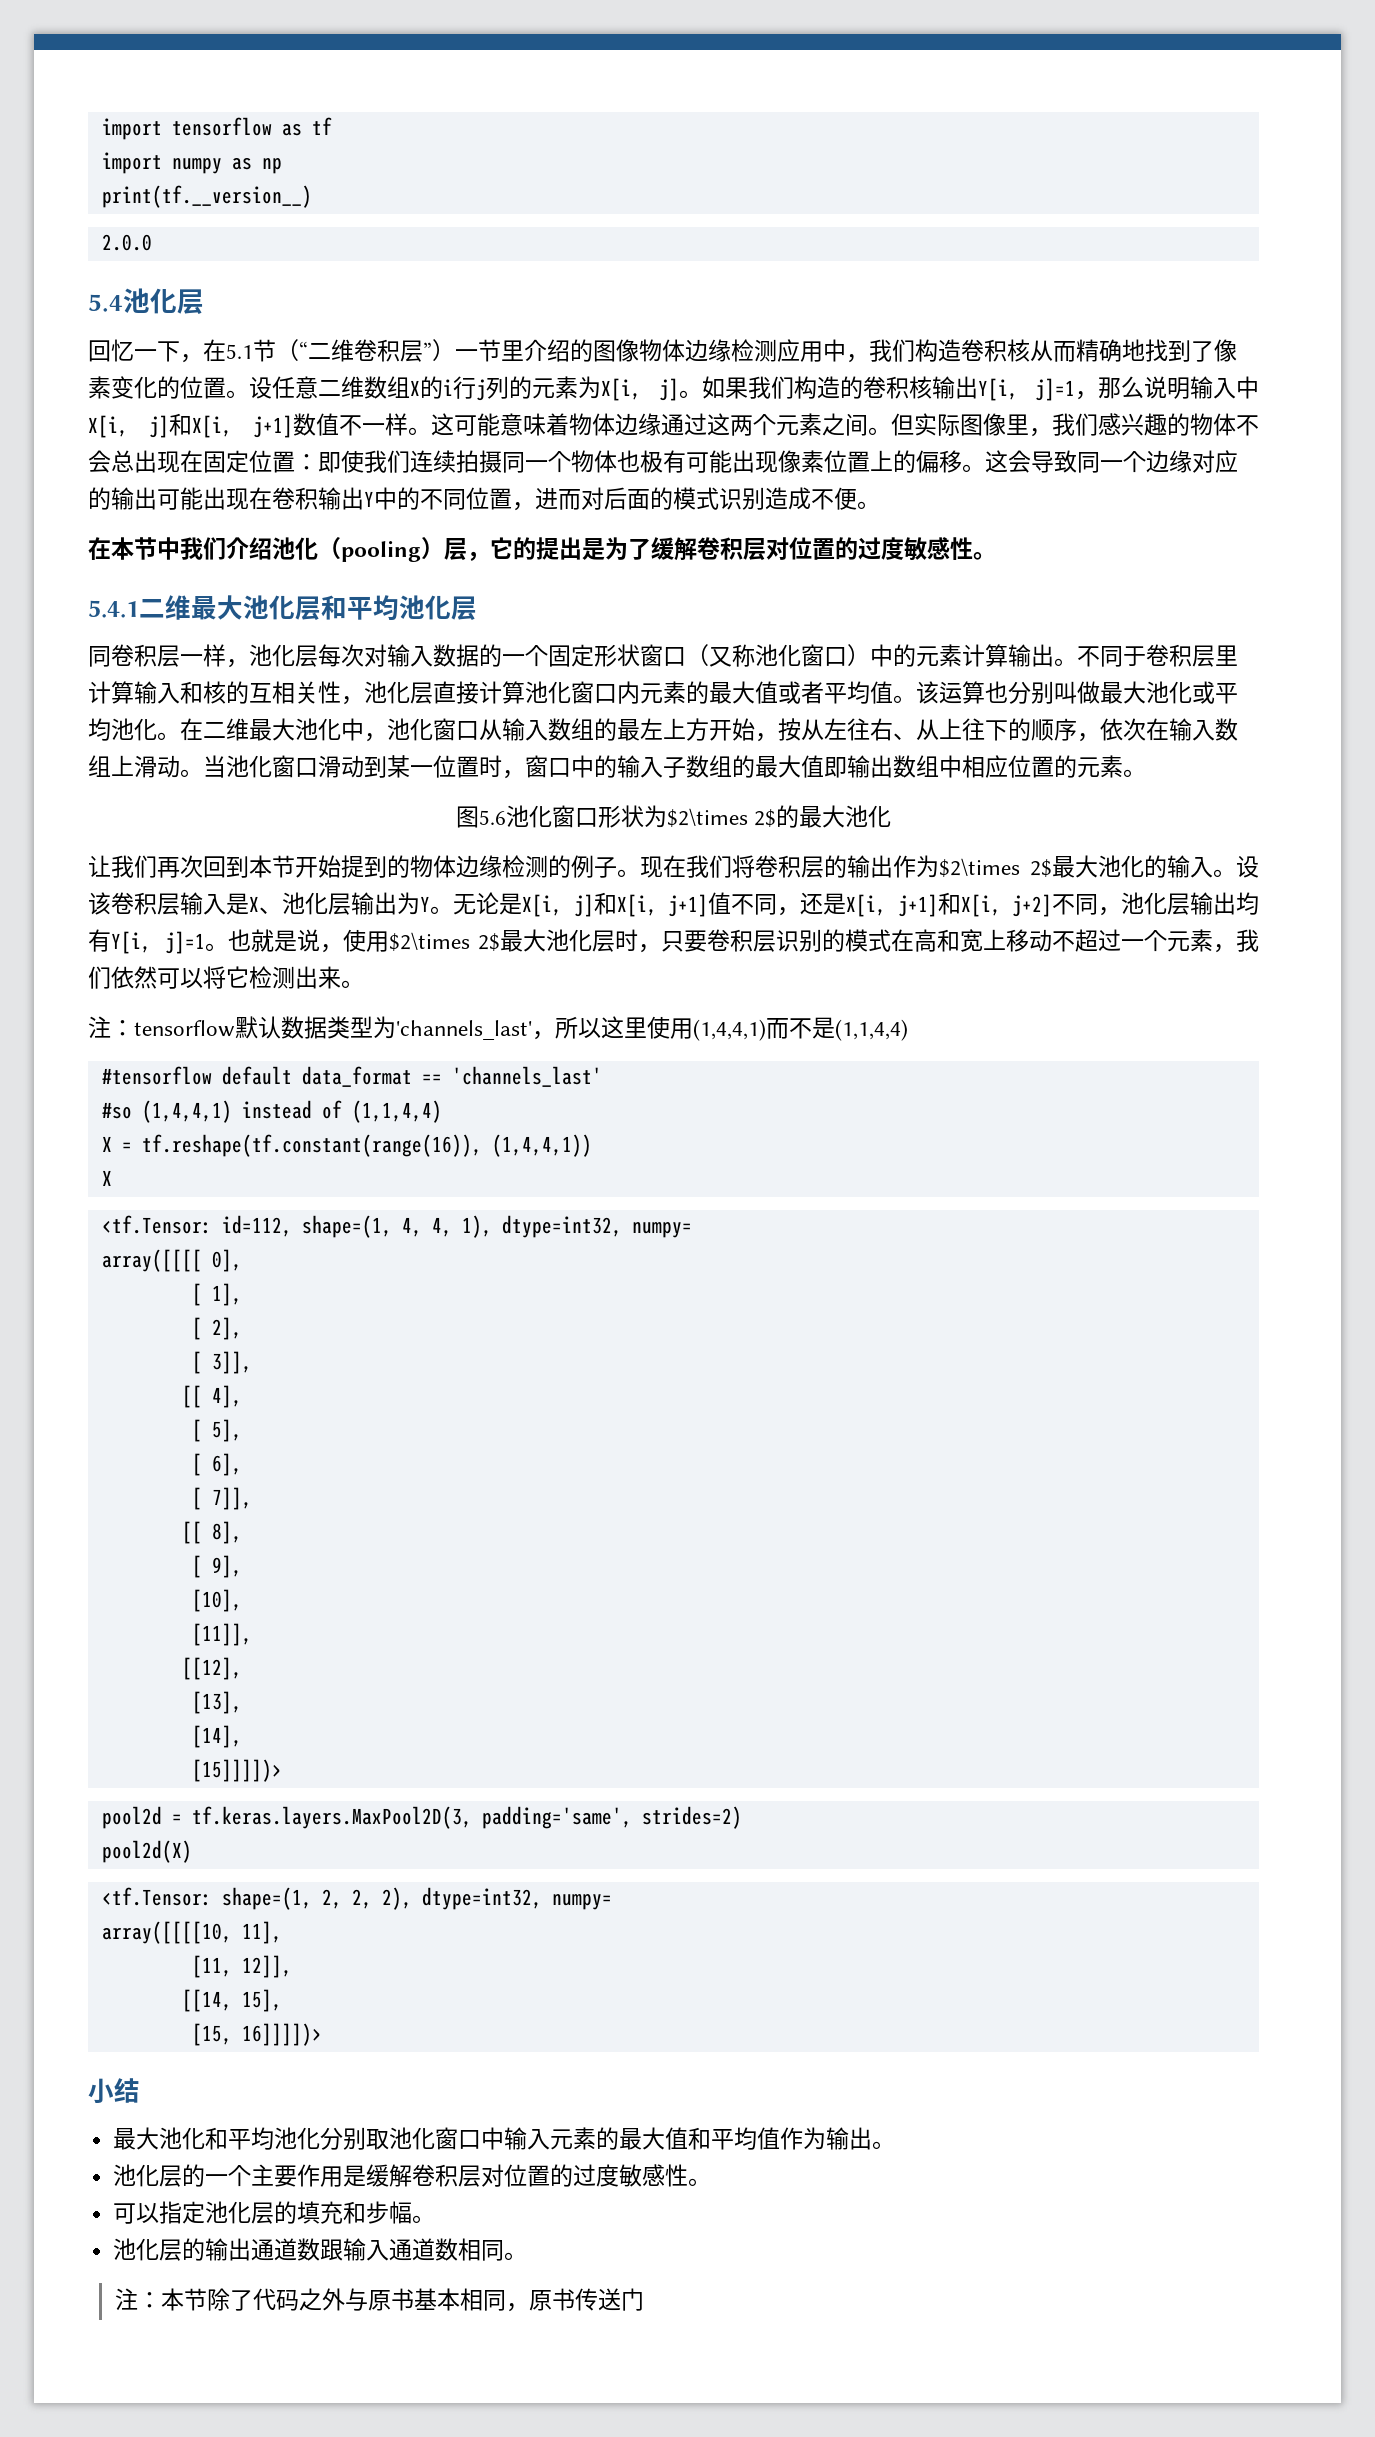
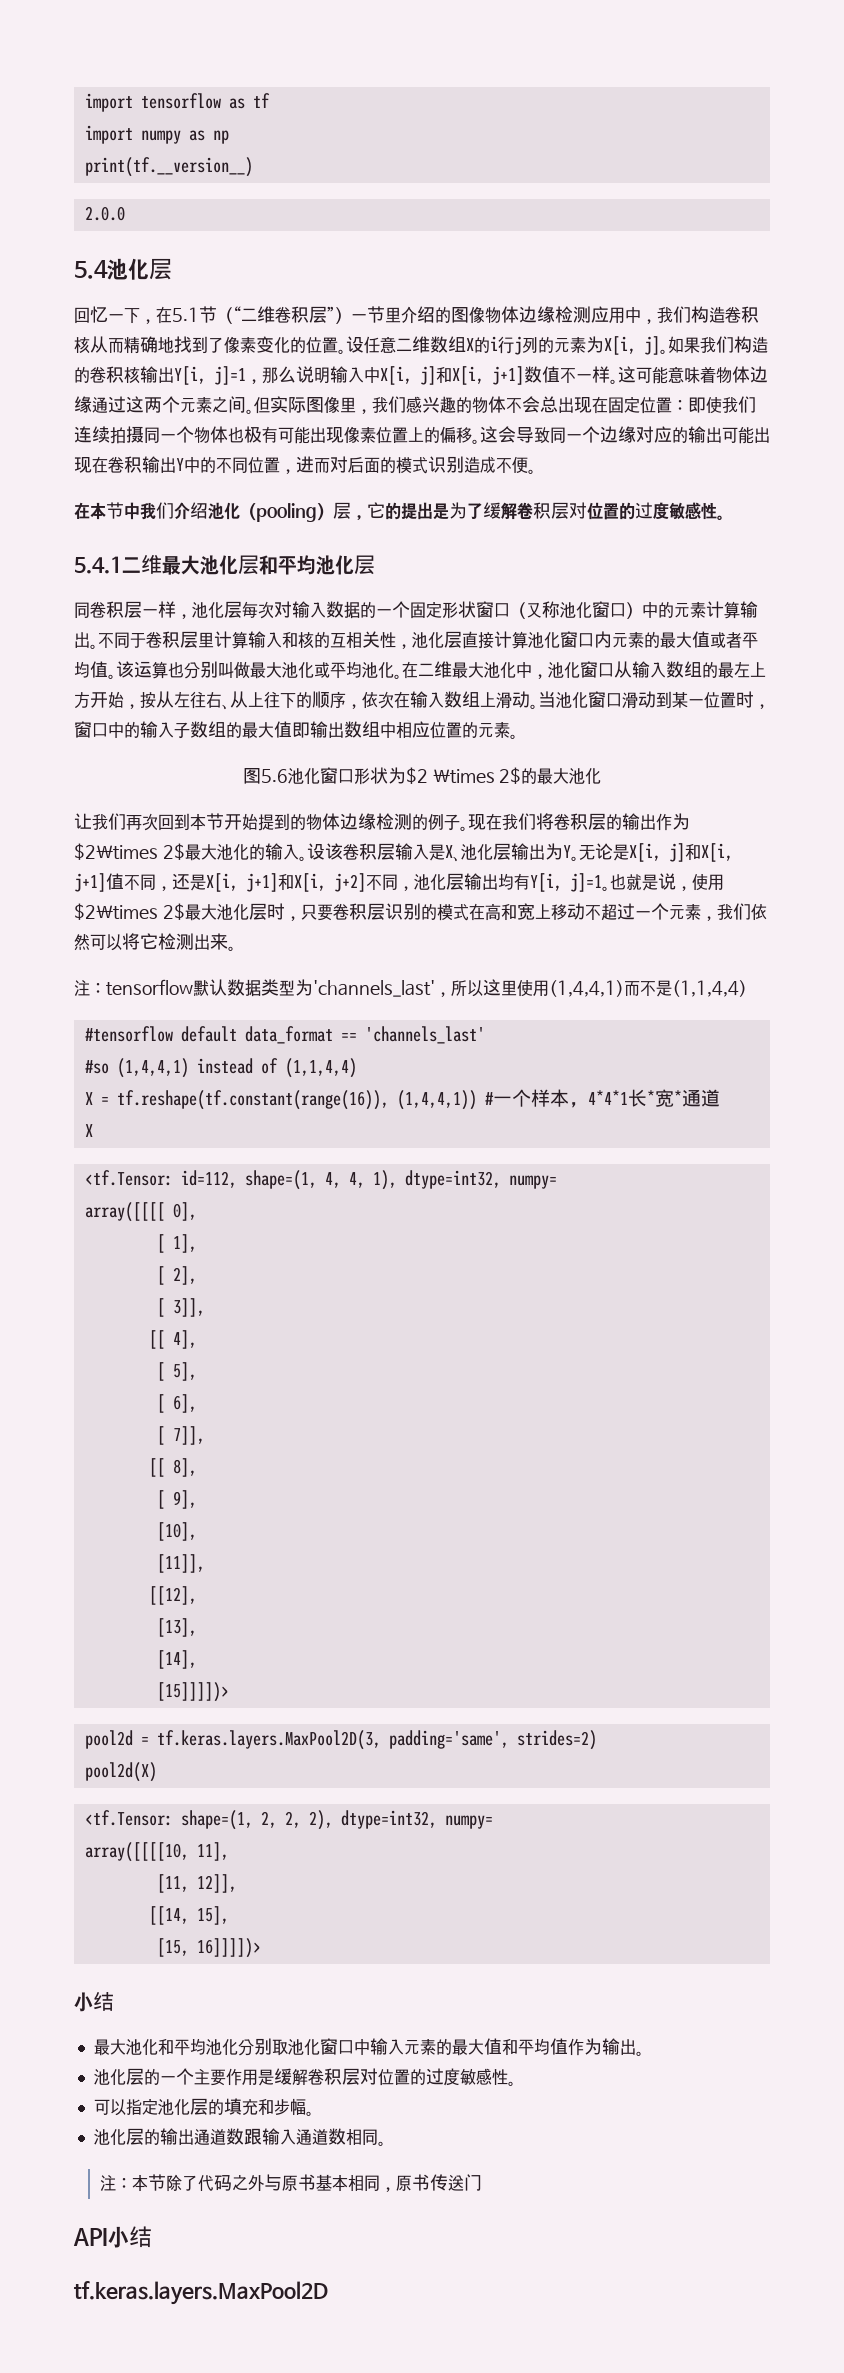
[666,808,748,828] $2\times -> [405,767,495,784] $2 \times
(592, 1145) none -> [484,1089,720,1108] #一个样本，4*4*1长*宽*通道
(644, 2299) none -> [73,2226,152,2248] [74,2281,328,2305] // API小结 // tf.keras.layers.MaxPool2D

